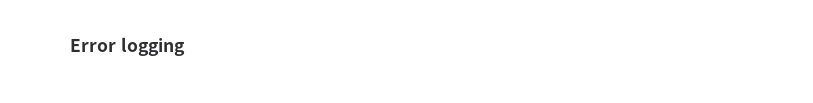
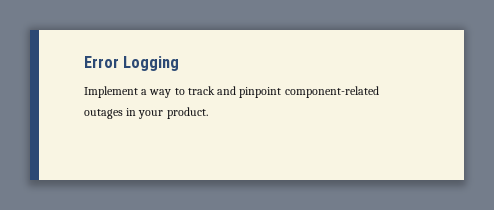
[120,37,185,56] logging -> [123,56,180,71] [84,86,379,98] [84,107,208,119] Logging // Implement a way to track and pinpoint component-related outages in your product.

